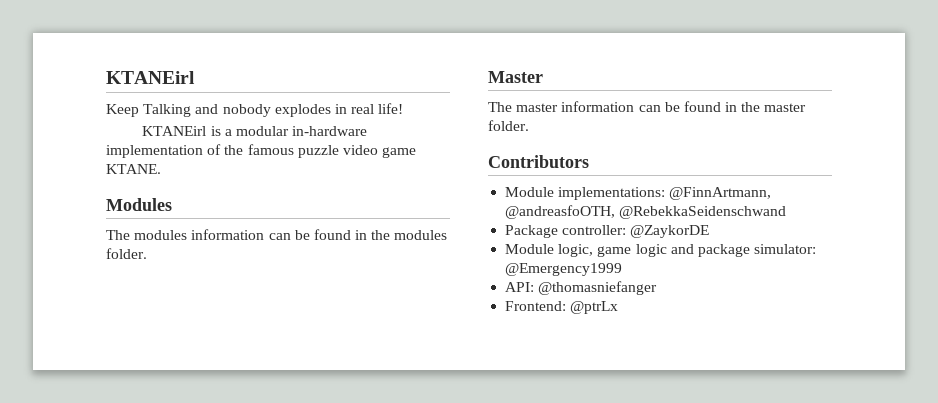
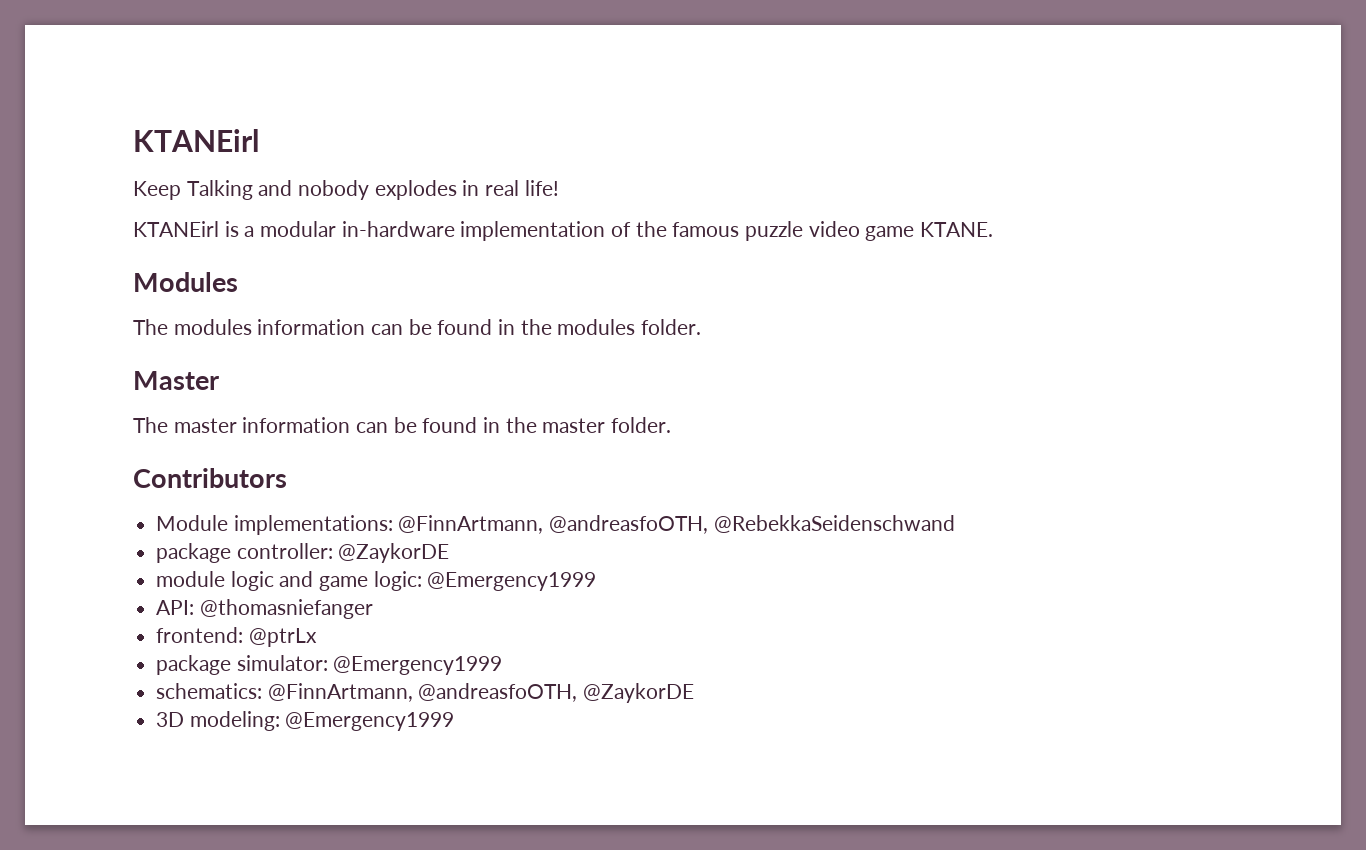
[505,225,559,238] Package -> [156,543,232,563] package
[505,244,817,257] Module logic, game logic and package simulator: -> [156,571,422,591] module logic and game logic:
[505,301,567,311] Frontend: -> [156,627,244,643] frontend:
(619, 307) none -> [156,655,503,675] [156,683,695,703] [156,711,455,731] // package simulator: @Emergency1999 // schematics: @FinnArtmann, @andreasfoOTH, @ZaykorDE // 3D modeling: @Emergency1999

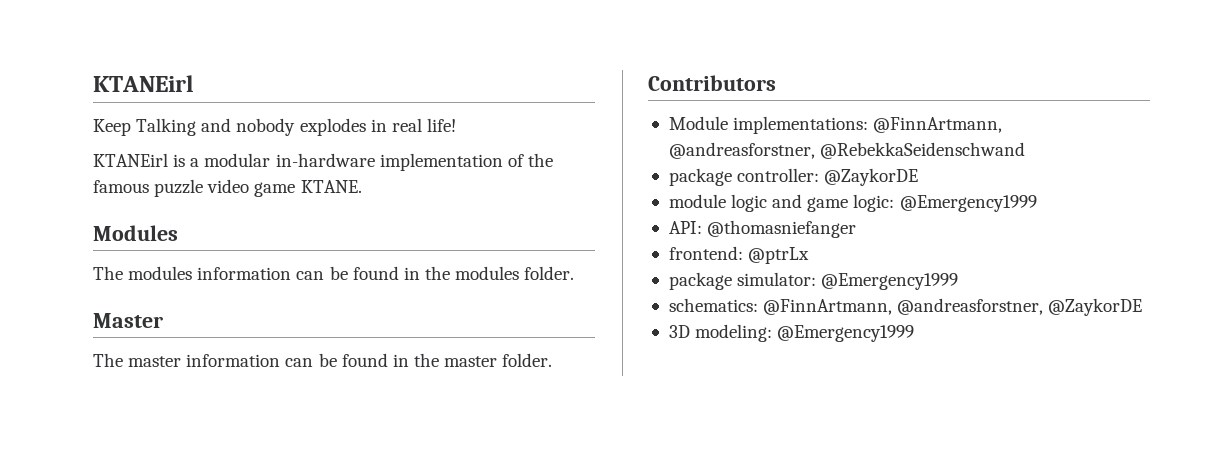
[549,515,709,534] @andreasfoOTH, -> [668,142,815,159] @andreasforstner,
[418,683,578,702] @andreasfoOTH, -> [897,298,1044,315] @andreasforstner,

